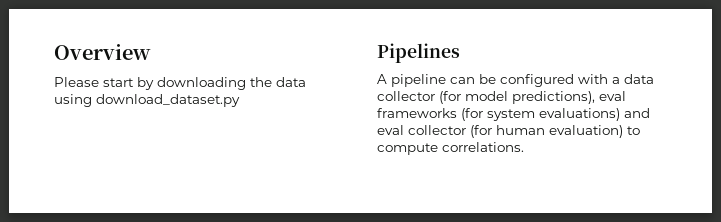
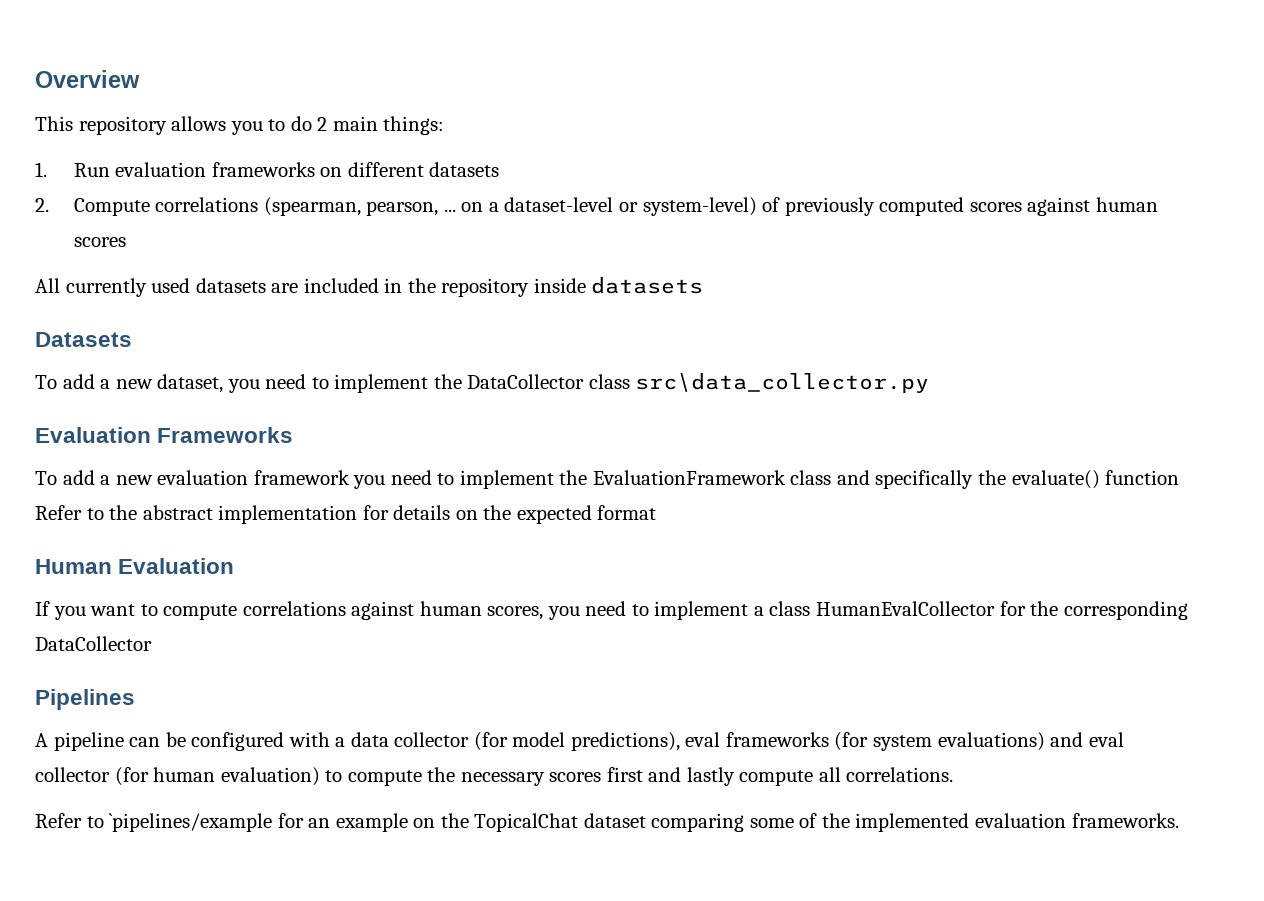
[54,77,306,90] [54,94,240,107] Please start by downloading the data using download_dataset.py -> [35,116,445,135] [35,162,500,177] [35,197,1158,216] [73,237,126,247] [35,277,704,297] [35,332,132,347] [35,373,930,393] [35,427,294,443] [35,470,1180,489] [35,505,657,524] [35,558,235,574] [35,601,1188,620] [35,636,152,651] This repository allows you to do 2 main things: // 1. Run evaluation frameworks on different datasets // 2. Compute correlations (spearman, pearson, ... on a dataset-level or system-level) of previously computed scores against human scores // All currently used datasets are included in the repository inside datasets // Datasets // To add a new dataset, you need to implement the DataCollector class src\data_collector.py // Evaluation Frameworks // To add a new evaluation framework you need to implement the EvaluationFramework class and specifically the evaluate() function Refer to the abstract implementation for details on the expected format // Human Evaluation // If you want to compute correlations against human scores, you need to implement a class HumanEvalCollector for the corresponding DataCollector
[442,142,524,152] correlations. -> [427,767,954,786] [35,813,1179,832] the necessary scores first and lastly compute all correlations. // Refer to `pipelines/example for an example on the TopicalChat dataset comparing some of the implemented evaluation frameworks.

